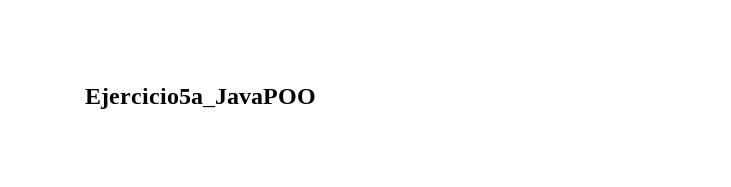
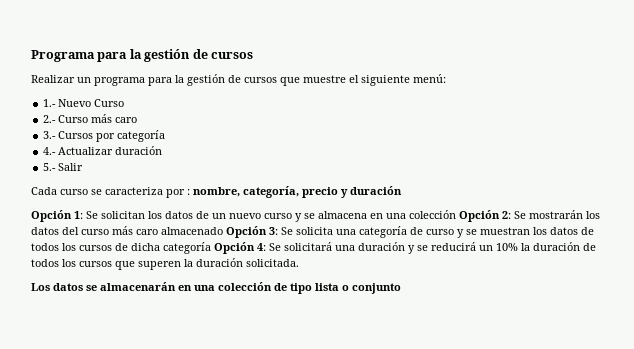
[85,88,316,109] Ejercicio5a_JavaPOO -> [31,49,253,62] [31,74,446,86] [43,99,125,107] [43,114,138,123] [43,130,166,142] [43,146,163,155] [43,163,84,171] [31,186,402,198] [31,210,600,222] [31,226,594,238] [31,242,596,254] [31,258,299,270] [31,282,401,294] Programa para la gestión de cursos // Realizar un programa para la gestión de cursos que muestre el siguiente menú: // 1.- Nuevo Curso // 2.- Curso más caro // 3.- Cursos por categoría // 4.- Actualizar duración // 5.- Salir // Cada curso se caracteriza por : nombre, categoría, precio y duración // Opción 1: Se solicitan los datos de un nuevo curso y se almacena en una colección Opción 2: Se mostrarán los datos del curso más caro almacenado Opción 3: Se solicita una categoría de curso y se muestran los datos de todos los cursos de dicha categoría Opción 4: Se solicitará una duración y se reducirá un 10% la duración de todos los cursos que superen la duración solicitada. // Los datos se almacenarán en una colección de tipo lista o conjunto

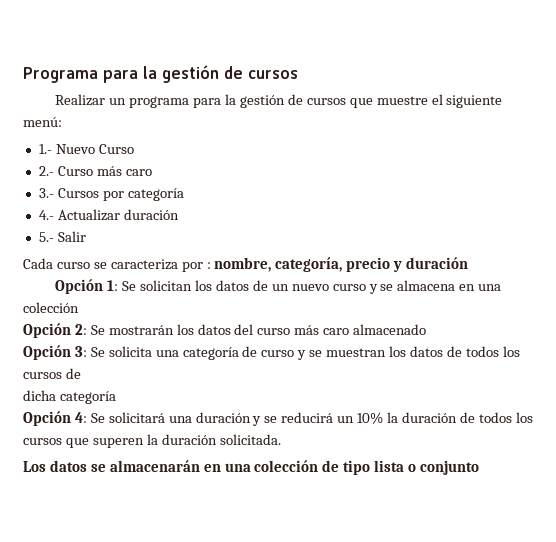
(456, 214) none -> (79, 307) //
(223, 231) none -> (427, 329) //
(128, 247) none -> (81, 373) //
(211, 248) none -> (116, 397) //

